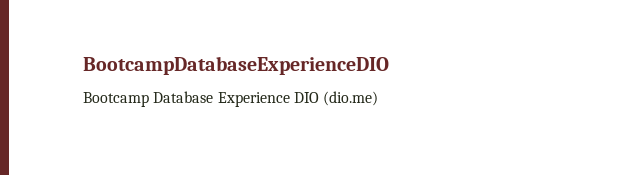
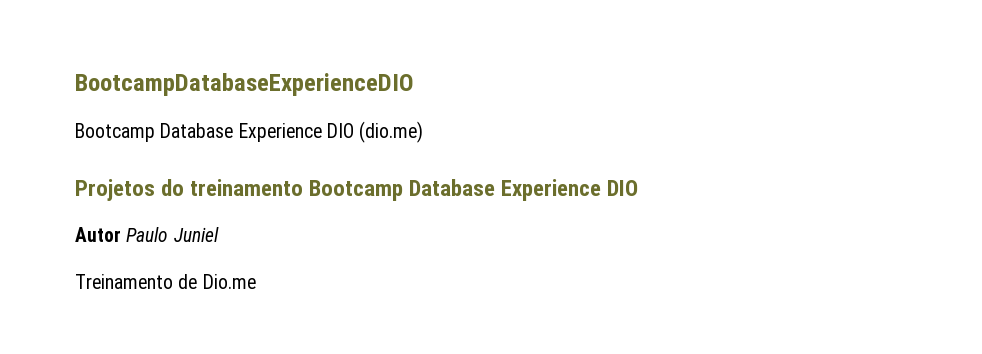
(379, 98) none -> [75,179,639,201] [75,227,219,242] [75,274,256,289] // Projetos do treinamento Bootcamp Database Experience DIO // Autor Paulo Juniel // Treinamento de Dio.me

